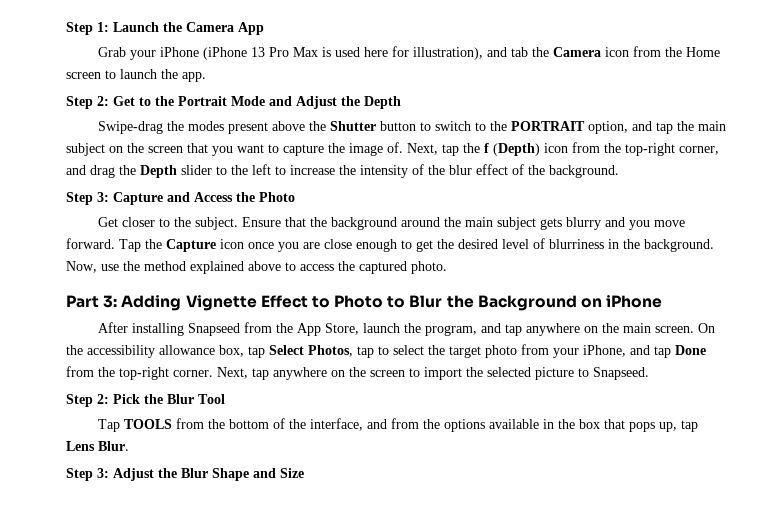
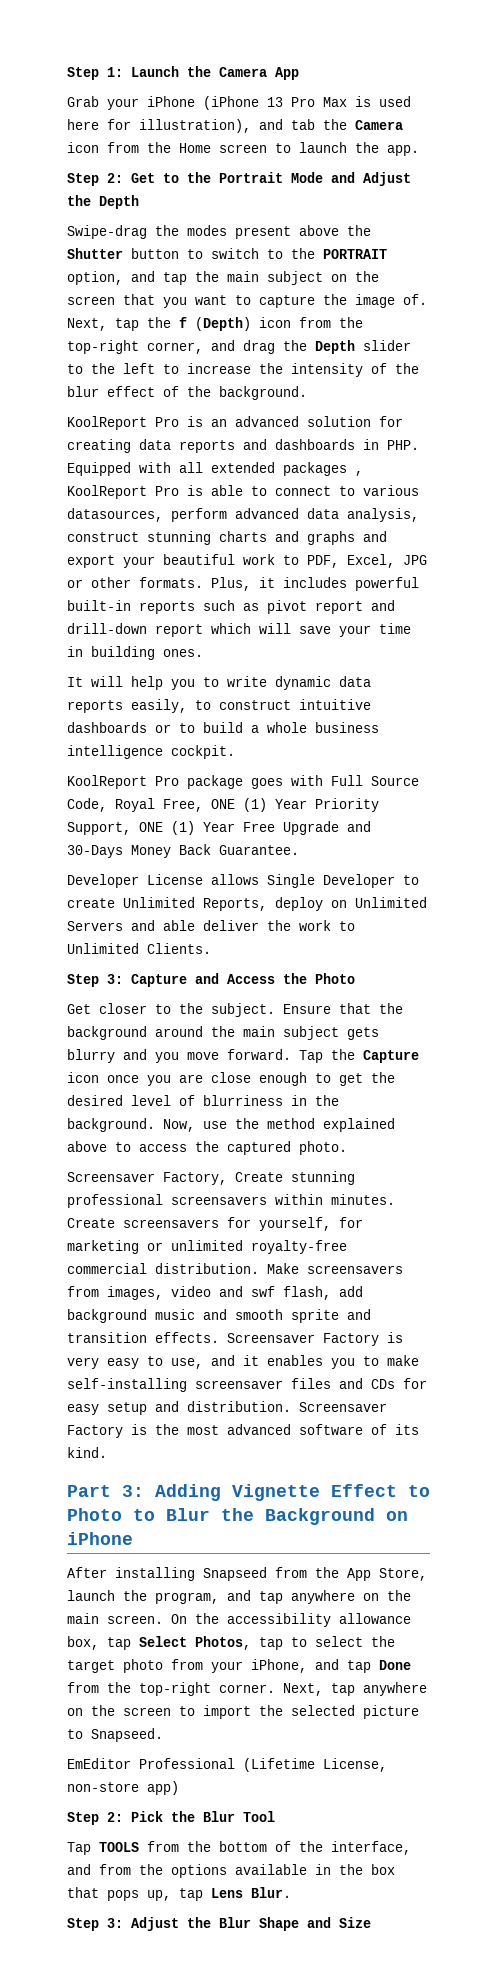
(619, 171) none -> [67,416,403,430] [67,439,419,453] [67,462,363,476] [67,485,419,499] [67,508,419,522] [67,531,387,545] [67,554,427,568] [67,577,419,591] [67,600,395,614] [67,623,411,637] [67,646,203,660] [67,676,371,690] [67,699,371,713] [67,722,379,733] [67,745,235,759] [67,775,419,789] [67,798,379,812] [67,821,371,835] [67,844,299,858] [67,874,419,888] [67,897,427,911] [67,920,355,931] [67,943,211,954] // KoolReport Pro is an advanced solution for creating data reports and dashboards in PHP. Equipped with all extended packages , KoolReport Pro is able to connect to various datasources, perform advanced data analysis, construct stunning charts and graphs and export your beautiful work to PDF, Excel, JPG or other formats. Plus, it includes powerful built-in reports such as pivot report and drill-down report which will save your time in building ones. // It will help you to write dynamic data reports easily, to construct intuitive dashboards or to build a whole business intelligence cockpit. // KoolReport Pro package goes with Full Source Code, Royal Free, ONE (1) Year Priority Support, ONE (1) Year Free Upgrade and 30-Days Money Back Guarantee. // Developer License allows Single Developer to create Unlimited Reports, deploy on Unlimited Servers and able deliver the work to Unlimited Clients.
(447, 267) none -> [67,1171,355,1185] [67,1194,395,1208] [67,1217,363,1231] [67,1240,347,1254] [67,1263,403,1274] [67,1286,363,1300] [67,1309,371,1323] [67,1332,403,1346] [67,1355,419,1369] [67,1378,427,1392] [67,1401,387,1415] [67,1424,419,1438] [67,1447,107,1458] // Screensaver Factory, Create stunning professional screensavers within minutes. Create screensavers for yourself, for marketing or unlimited royalty-free commercial distribution. Make screensavers from images, video and swf flash, add background music and smooth sprite and transition effects. Screensaver Factory is very easy to use, and it enables you to make self-installing screensaver files and CDs for easy setup and distribution. Screensaver Factory is the most advanced software of its kind.
(649, 373) none -> [67,1758,387,1772] [67,1781,179,1795] // EmEditor Professional (Lifetime License, non-store app)

